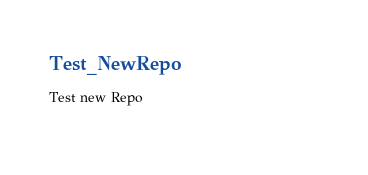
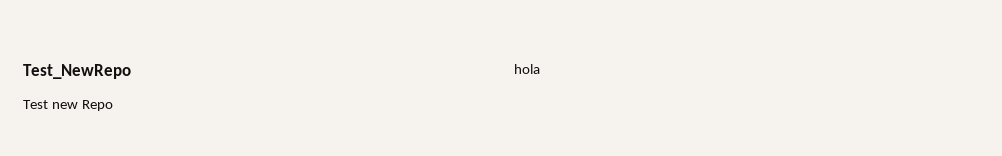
(143, 99) none -> [514,64,540,74] // hola

